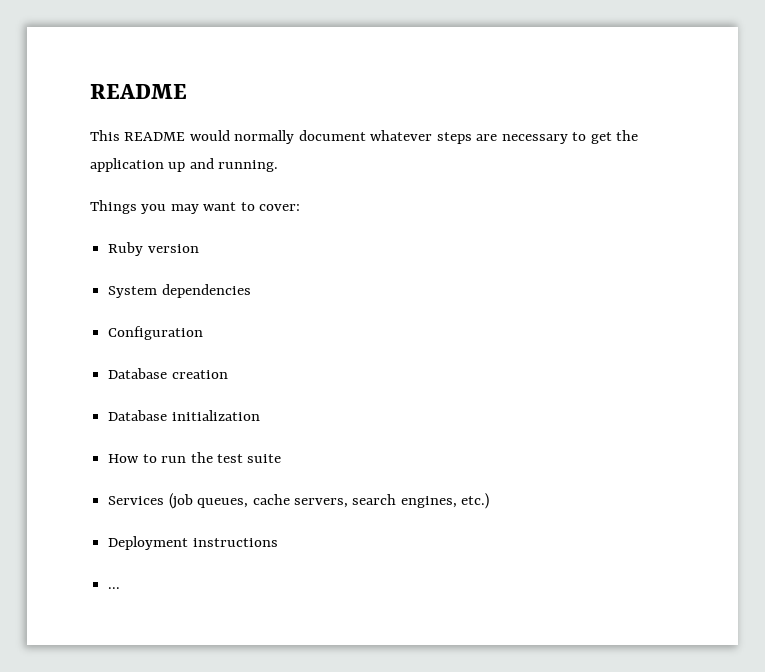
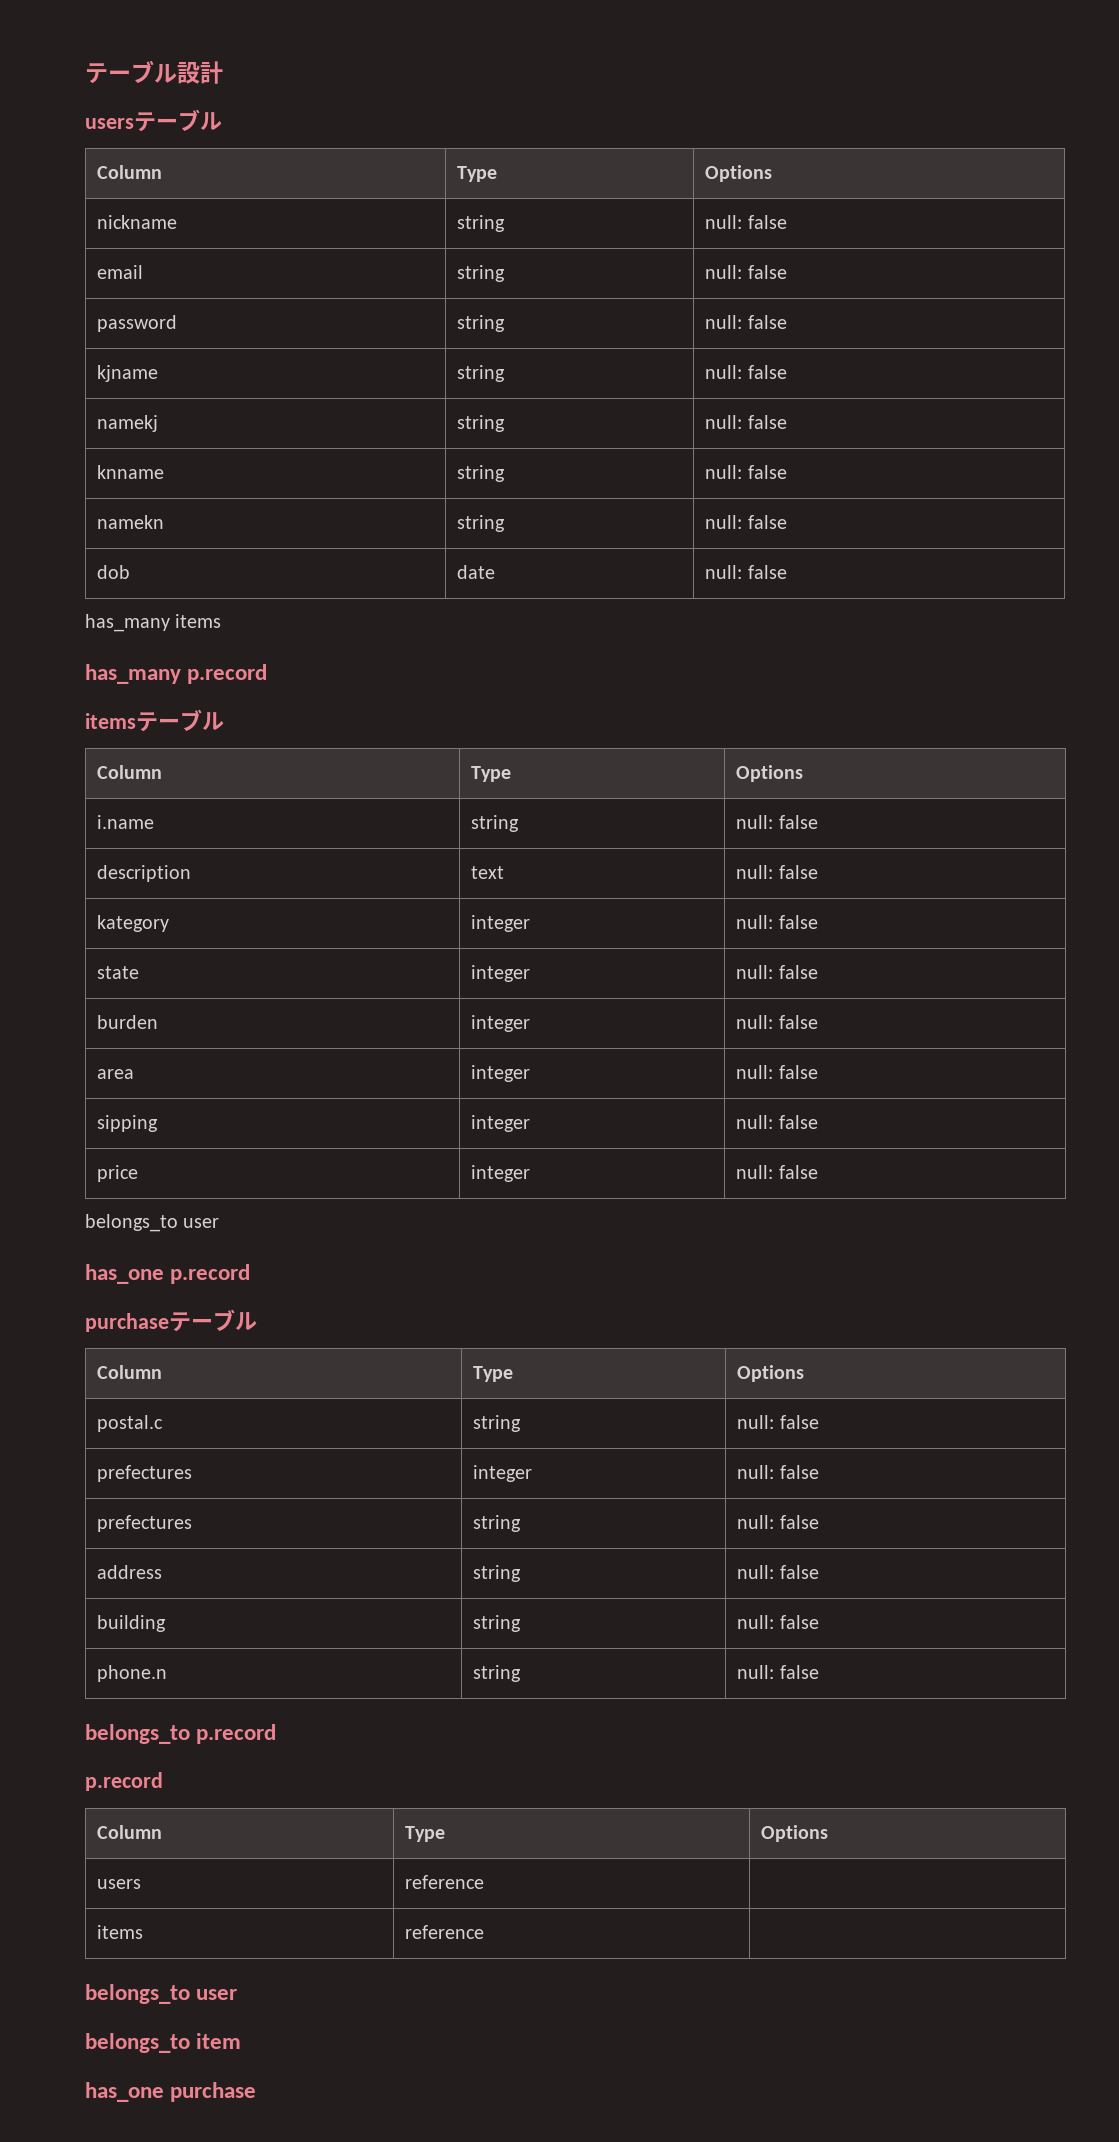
[90,84,187,99] [90,130,639,144] [90,158,279,172] [90,200,301,214] [108,242,199,256] [108,284,251,298] [108,326,204,340] [108,368,228,379] [108,410,260,421] [108,452,282,463] [108,493,490,509] [108,536,278,550] [108,587,121,589] README // This README would normally document whatever steps are necessary to get the application up and running. // Things you may want to cover: // Ruby version // System dependencies // Configuration // Database creation // Database initialization // How to run the test suite // Services (job queues, cache servers, search engines, etc.) // Deployment instructions // ... -> [85,60,223,84] [85,109,222,132] [97,165,163,179] [457,166,498,182] [705,165,773,182] [97,215,178,229] [457,215,506,232] [705,215,787,229] [97,265,144,279] [457,265,506,282] [705,265,787,279] [97,315,178,332] [457,315,506,332] [705,315,787,329] [97,365,159,382] [457,365,506,382] [705,365,787,379] [97,415,159,432] [457,415,506,432] [705,415,787,429] [97,465,165,479] [457,465,506,482] [705,465,787,479] [97,515,165,529] [457,515,506,532] [705,515,787,529] [97,565,131,579] [457,565,496,579] [705,565,787,579] [85,614,222,632] [85,664,268,684] [85,709,224,732] [97,765,163,779] [471,766,512,782] [736,765,804,782] [97,815,155,829] [471,815,520,832] [736,815,818,829] [97,865,192,882] [471,866,505,879] [736,865,818,879] [97,915,170,932] [471,915,531,932] [736,915,818,929] [97,966,140,979] [471,965,531,982] [736,965,818,979] [97,1015,159,1029] [471,1015,531,1032] [736,1015,818,1029] [97,1069,135,1079] [471,1065,531,1082] [736,1065,818,1079] [97,1115,159,1132] [471,1115,531,1132] [736,1115,818,1129] [97,1165,139,1182] [471,1165,531,1182] [736,1165,818,1179] [85,1214,220,1232] [85,1264,251,1284] [85,1309,257,1332] [97,1365,163,1379] [473,1366,514,1382] [737,1365,805,1382] [97,1415,164,1432] [473,1415,522,1432] [737,1415,819,1429] [97,1465,193,1482] [473,1465,533,1482] [737,1465,819,1479] [97,1515,193,1532] [473,1515,522,1532] [737,1515,819,1529] [97,1565,163,1579] [473,1565,522,1582] [737,1565,819,1579] [97,1615,167,1632] [473,1615,522,1632] [737,1615,819,1629] [97,1665,168,1682] [473,1665,522,1682] [737,1665,819,1679] [85,1724,277,1744] [85,1772,163,1791] [97,1825,163,1839] [405,1826,446,1842] [761,1825,829,1842] [97,1879,142,1889] [405,1875,485,1889] [97,1925,144,1939] [405,1925,485,1939] [85,1984,238,2004] [85,2033,242,2053] [85,2082,257,2102] テーブル設計 // usersテーブル // Column | Type | Options // nickname | string | null: false // email | string | null: false // password | string | null: false // kjname | string | null: false // namekj | string | null: false // knname | string | null: false // namekn | string | null: false // dob | date | null: false // has_many items // has_many p.record // itemsテーブル // Column | Type | Options // i.name | string | null: false // description | text | null: false // kategory | integer | null: false // state | integer | null: false // burden | integer | null: false // area | integer | null: false // sipping | integer | null: false // price | integer | null: false // belongs_to user // has_one p.record // purchaseテーブル // Column | Type | Options // postal.c | string | null: false // prefectures | integer | null: false // prefectures | string | null: false // address | string | null: false // building | string | null: false // phone.n | string | null: false // belongs_to p.record // p.record // Column | Type | Options // users | reference | // items | reference | // belongs_to user // belongs_to item // has_one purchase

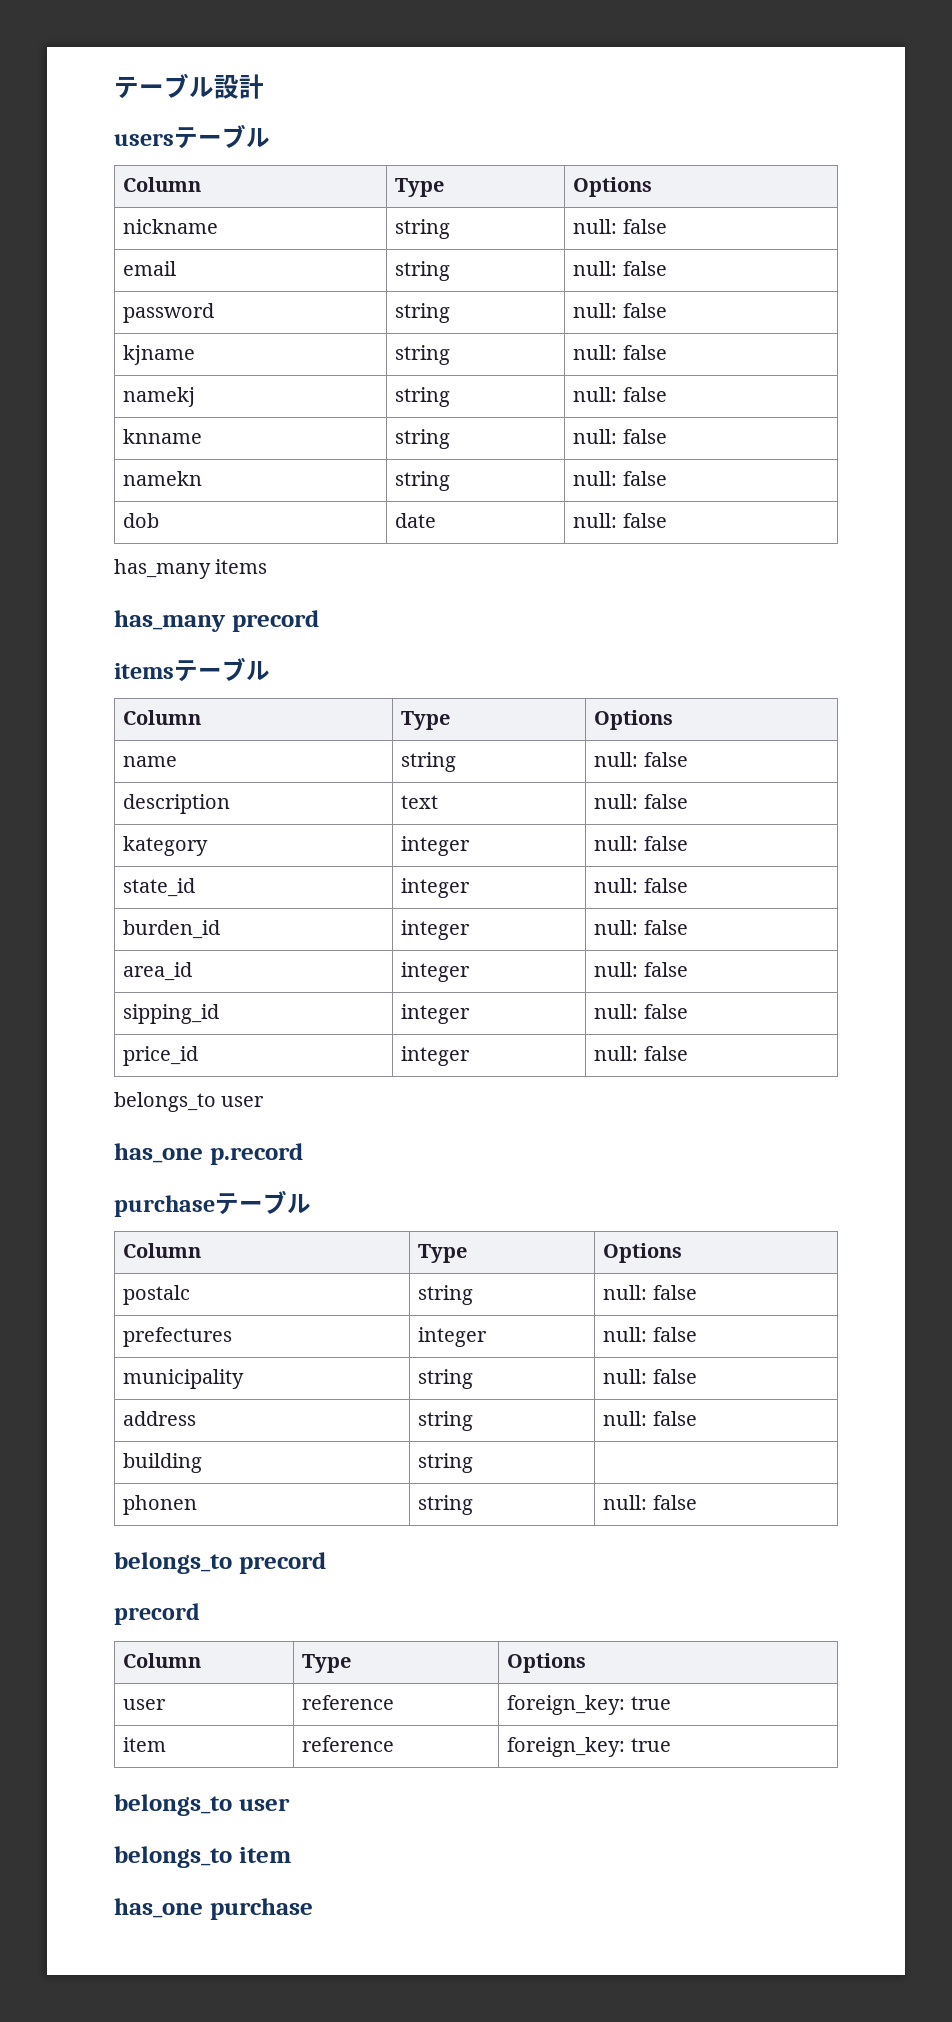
[187,664,268,684] p.record -> [231,610,319,632] precord
[97,815,155,829] i.name -> [123,756,178,767] name
[97,966,140,979] [471,965,531,982] [736,965,818,979] [97,1015,159,1029] [471,1015,531,1032] [736,1015,818,1029] [97,1069,135,1079] [471,1065,531,1082] [736,1065,818,1079] [97,1115,159,1132] [471,1115,531,1132] [736,1115,818,1129] [97,1165,139,1182] state | integer | null: false // burden | integer | null: false // area | integer | null: false // sipping | integer | null: false // price -> [123,878,196,897] [401,878,471,898] [594,878,688,893] [123,920,221,939] [401,920,471,940] [594,920,688,935] [123,962,193,981] [401,962,471,982] [594,962,688,977] [123,1004,220,1024] [401,1004,471,1024] [594,1004,688,1019] [123,1046,199,1066] state_id | integer | null: false // burden_id | integer | null: false // area_id | integer | null: false // sipping_id | integer | null: false // price_id
[97,1415,164,1432] postal.c -> [123,1285,191,1305] postalc
[97,1515,193,1532] prefectures -> [123,1369,245,1389] municipality
[737,1615,819,1629] [97,1665,168,1682] null: false // phone.n -> [123,1495,198,1515] // phonen
[196,1724,277,1744] [85,1772,163,1791] [97,1825,163,1839] [405,1826,446,1842] [761,1825,829,1842] [97,1879,142,1889] [405,1875,485,1889] [97,1925,144,1939] [405,1925,485,1939] p.record // p.record // Column | Type | Options // users | reference | // items | reference | -> [238,1552,326,1574] [114,1603,200,1625] [123,1653,202,1668] [302,1654,352,1673] [507,1653,587,1673] [123,1699,167,1710] [302,1695,395,1710] [507,1695,671,1715] [123,1737,167,1752] [302,1737,395,1752] [507,1737,671,1757] precord // precord // Column | Type | Options // user | reference | foreign_key: true // item | reference | foreign_key: true

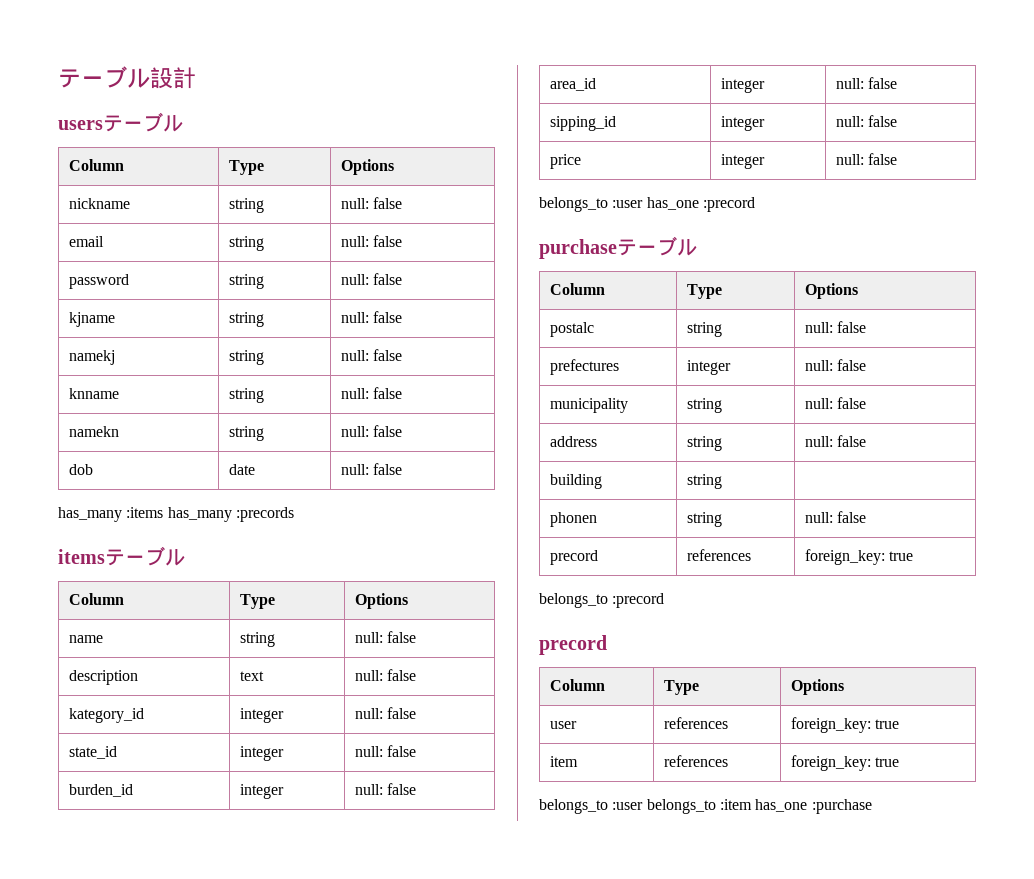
[215,559,268,574] [114,610,319,632] items // has_many precord -> [126,507,294,522] :items has_many :precords
[123,836,209,856] kategory -> [69,708,145,723] kategory_id
[123,1046,199,1066] price_id -> [550,154,582,169] price
[221,1096,265,1107] [114,1143,303,1165] user // has_one p.record -> [612,197,755,212] :user has_one :precord
[114,1552,326,1574] // belongs_to precord -> [550,550,599,565] [687,549,752,561] [805,549,914,565] [539,593,665,608] // precord | references | foreign_key: true // belongs_to :precord
[302,1695,395,1710] reference -> [664,717,729,729] references
[302,1737,395,1752] [507,1737,671,1757] [114,1794,290,1816] [114,1846,291,1868] [114,1898,313,1920] reference | foreign_key: true // belongs_to user // belongs_to item // has_one purchase -> [664,755,729,767] [791,755,900,771] [539,799,872,814] references | foreign_key: true // belongs_to :user belongs_to :item has_one :purchase

